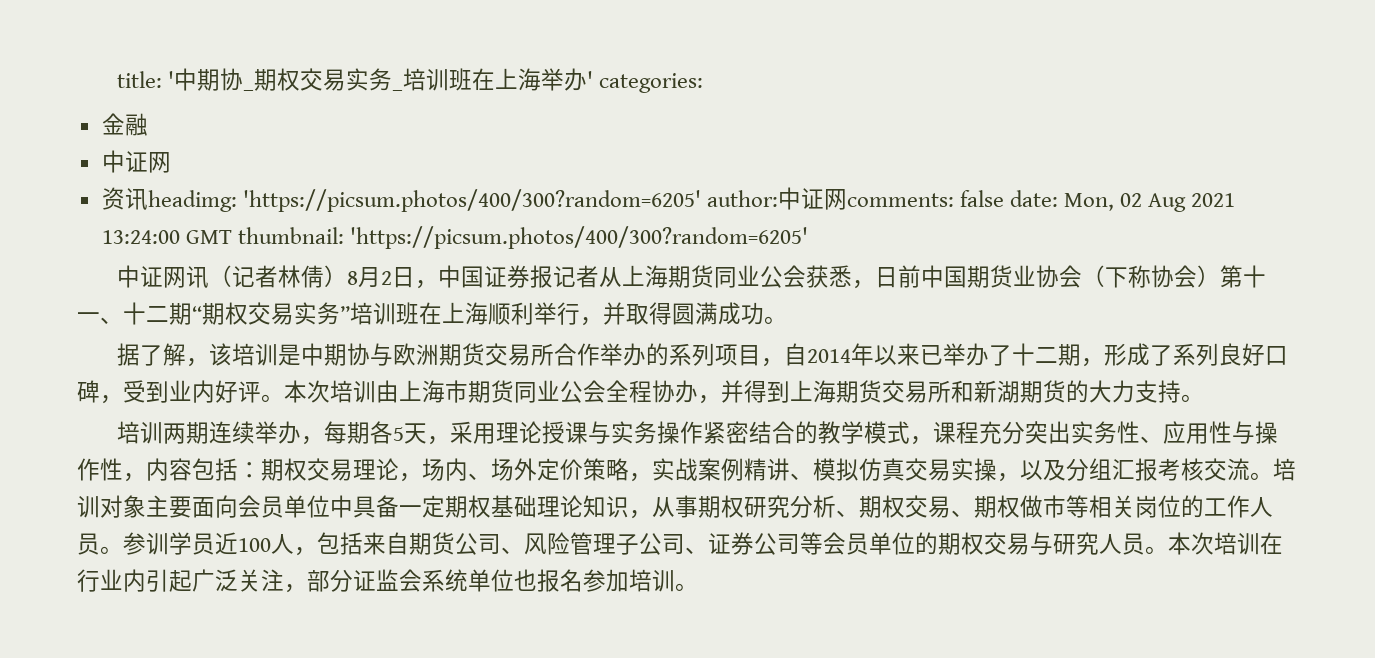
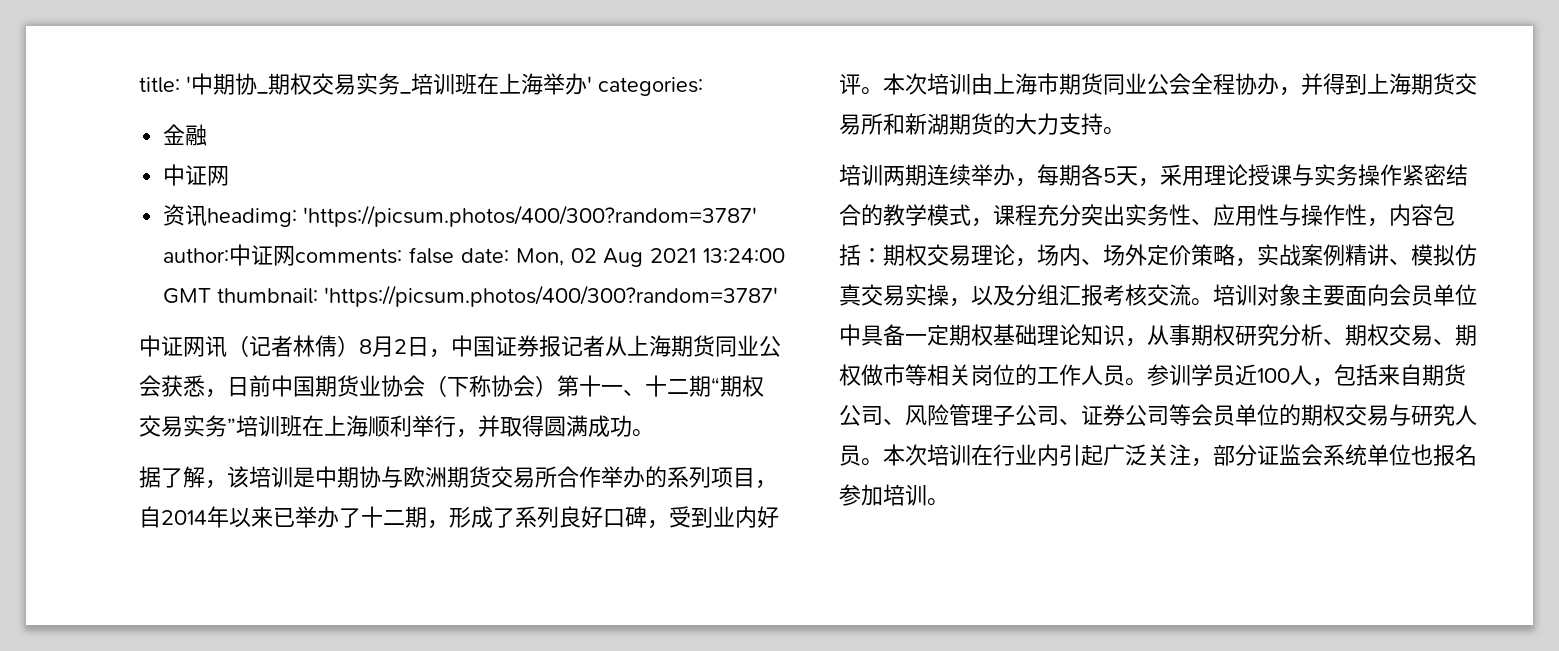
[242,189,701,212] 'https://picsum.photos/400/300?random=6205' -> [303,205,758,227] 'https://picsum.photos/400/300?random=3787'
[349,226,808,249] 'https://picsum.photos/400/300?random=6205' -> [324,285,779,307] 'https://picsum.photos/400/300?random=3787'

